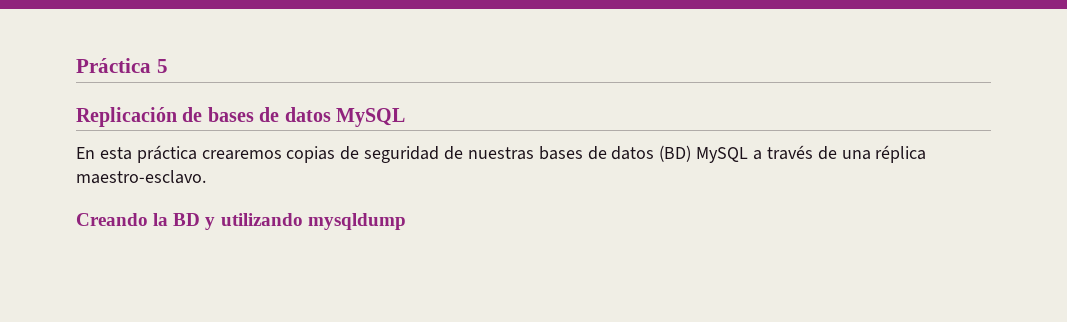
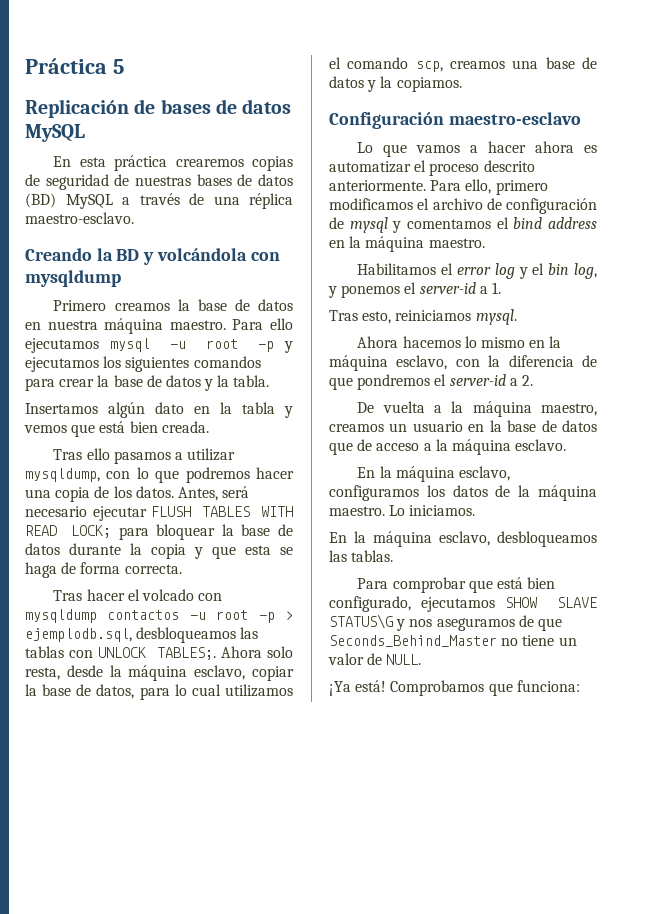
[220,213,406,230] utilizando mysqldump -> [156,248,280,261] [25,270,121,287] [53,299,293,311] [25,318,293,334] [25,338,293,353] [25,356,261,372] [25,375,270,391] [25,402,293,418] [24,421,209,437] [53,448,236,464] [25,467,294,483] [25,486,250,502] [25,506,293,521] [25,524,293,540] [25,543,293,559] [25,562,182,578] [53,589,223,601] [25,609,293,623] [25,627,259,643] [25,646,293,660] [25,665,294,681] [25,684,293,700] [329,57,597,72] [329,76,462,92] [329,112,581,129] [357,141,597,157] [329,160,535,176] [329,179,548,195] [329,198,597,214] [329,217,597,233] [329,236,485,252] [357,263,597,279] [328,282,501,298] [329,309,517,325] [357,336,562,348] [329,355,597,371] [329,374,533,390] [357,401,597,417] [329,420,597,432] [329,439,567,455] [357,466,510,482] [329,485,597,501] [329,505,476,516] [329,531,597,547] [329,550,394,562] [357,577,556,593] [329,596,597,612] [329,614,562,631] [329,635,577,647] [328,653,422,665] [329,680,580,696] volcándola con mysqldump // Primero creamos la base de datos en nuestra máquina maestro. Para ello ejecutamos mysql -u root -p y ejecutamos los siguientes comandos para crear la base de datos y la tabla. // Insertamos algún dato en la tabla y vemos que está bien creada. // Tras ello pasamos a utilizar mysqldump, con lo que podremos hacer una copia de los datos. Antes, será necesario ejecutar FLUSH TABLES WITH READ LOCK; para bloquear la base de datos durante la copia y que esta se haga de forma correcta. // Tras hacer el volcado con mysqldump contactos -u root -p > ejemplodb.sql, desbloqueamos las tablas con UNLOCK TABLES;. Ahora solo resta, desde la máquina esclavo, copiar la base de datos, para lo cual utilizamos el comando scp, creamos una base de datos y la copiamos. // Configuración maestro-esclavo // Lo que vamos a hacer ahora es automatizar el proceso descrito anteriormente. Para ello, primero modificamos el archivo de configuración de mysql y comentamos el bind address en la máquina maestro. // Habilitamos el error log y el bin log, y ponemos el server-id a 1. // Tras esto, reiniciamos mysql. // Ahora hacemos lo mismo en la máquina esclavo, con la diferencia de que pondremos el server-id a 2. // De vuelta a la máquina maestro, creamos un usuario en la base de datos que de acceso a la máquina esclavo. // En la máquina esclavo, configuramos los datos de la máquina maestro. Lo iniciamos. // En la máquina esclavo, desbloqueamos las tablas. // Para comprobar que está bien configurado, ejecutamos SHOW SLAVE STATUS\G y nos aseguramos de que Seconds_Behind_Master no tiene un valor de NULL. // ¡Ya está! Comprobamos que funciona:

